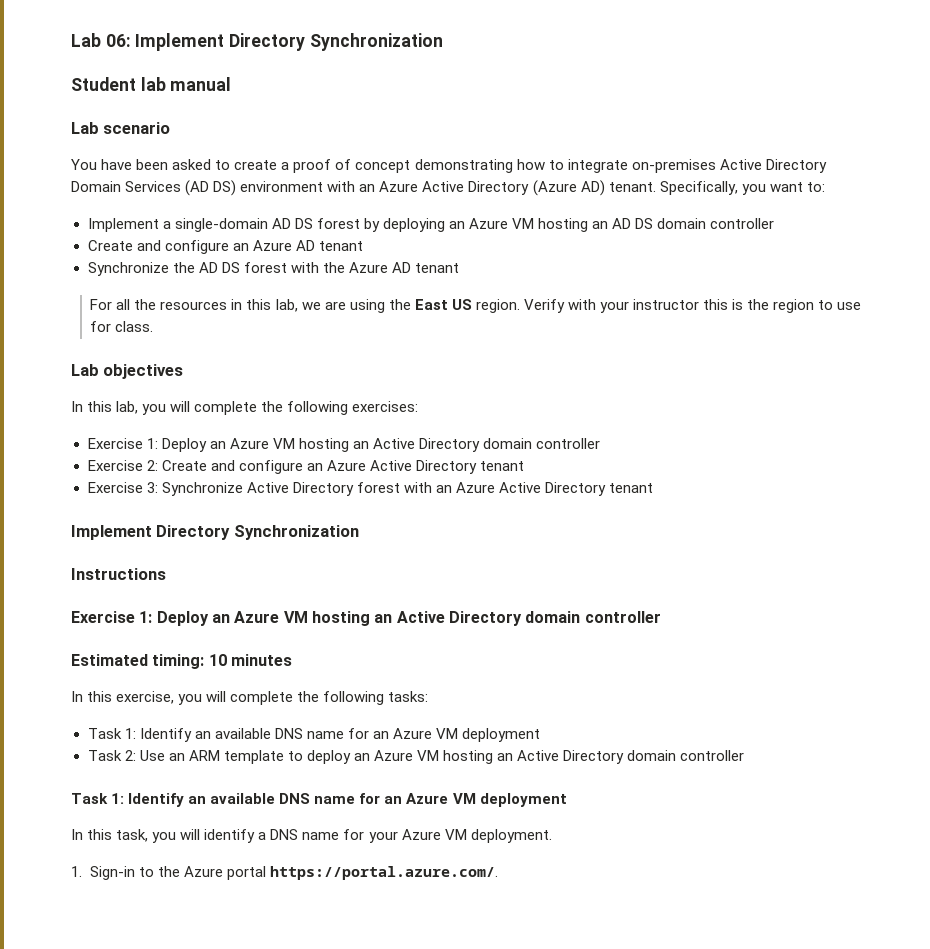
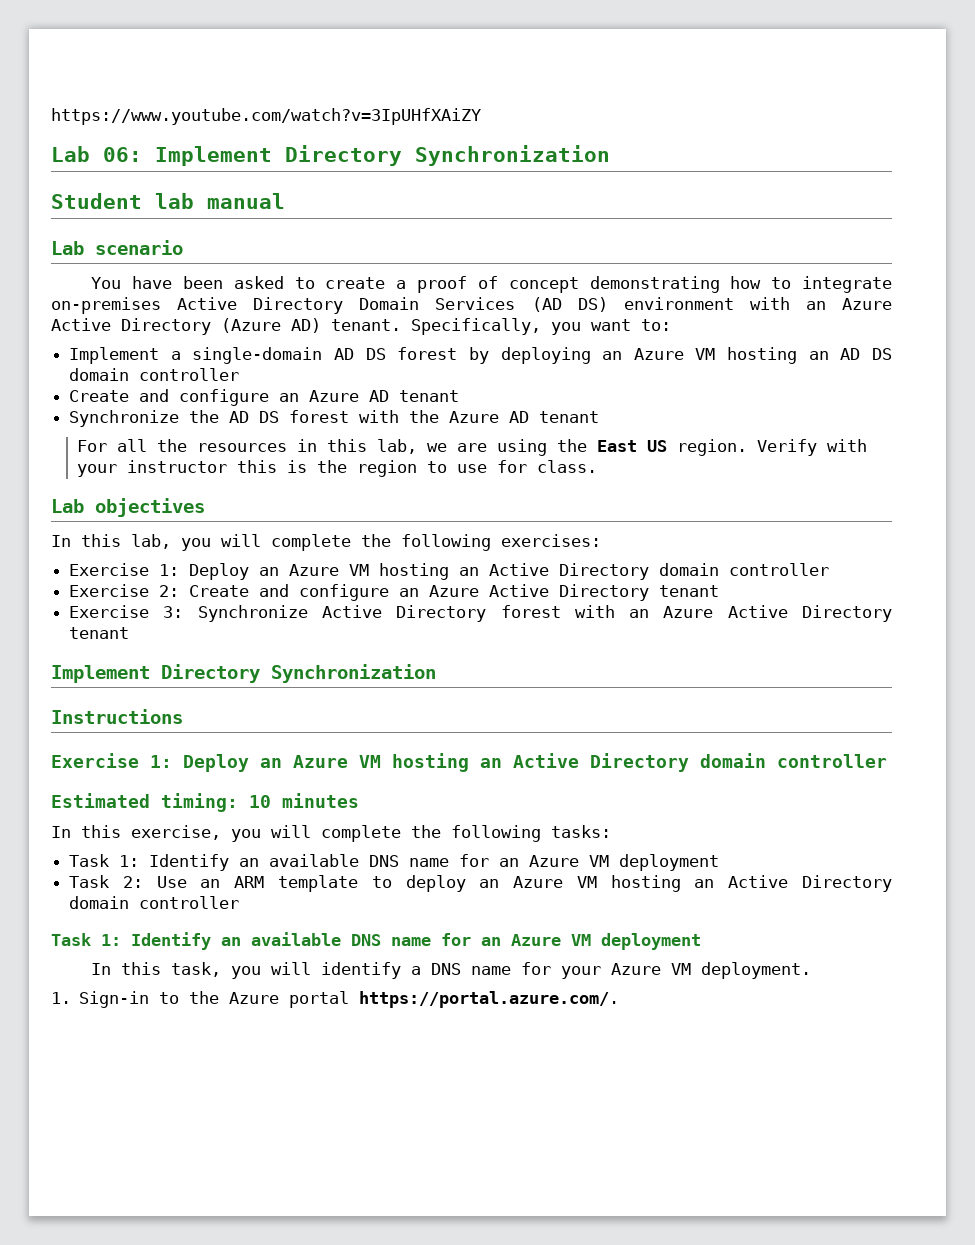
(71, 40) none -> [51,108,481,125] https://www.youtube.com/watch?v=3IpUHfXAiZY //

